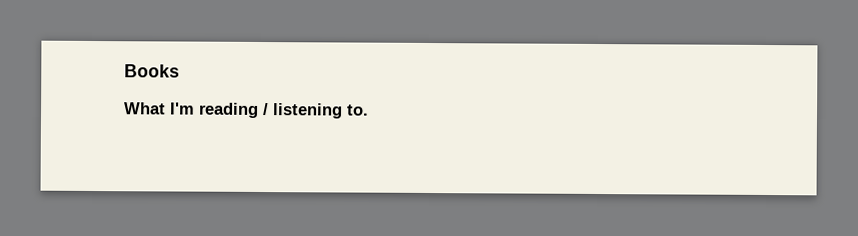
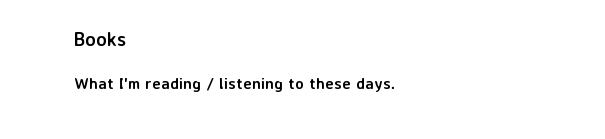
[347,104,369,116] to. -> [288,78,395,92] to these days.

